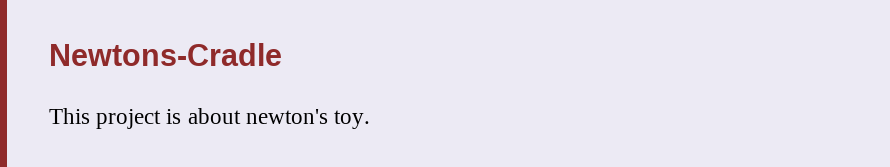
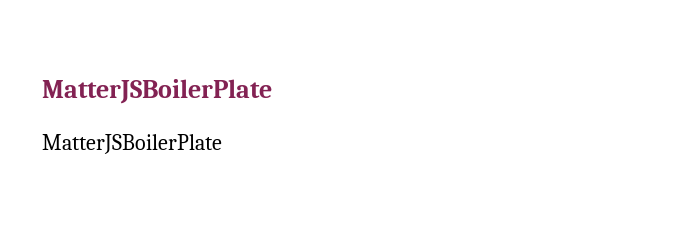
[49,43,282,66] [49,108,371,129] Newtons-Cradle // This project is about newton's toy. -> [42,79,272,104] [42,134,222,154] MatterJSBoilerPlate // MatterJSBoilerPlate

